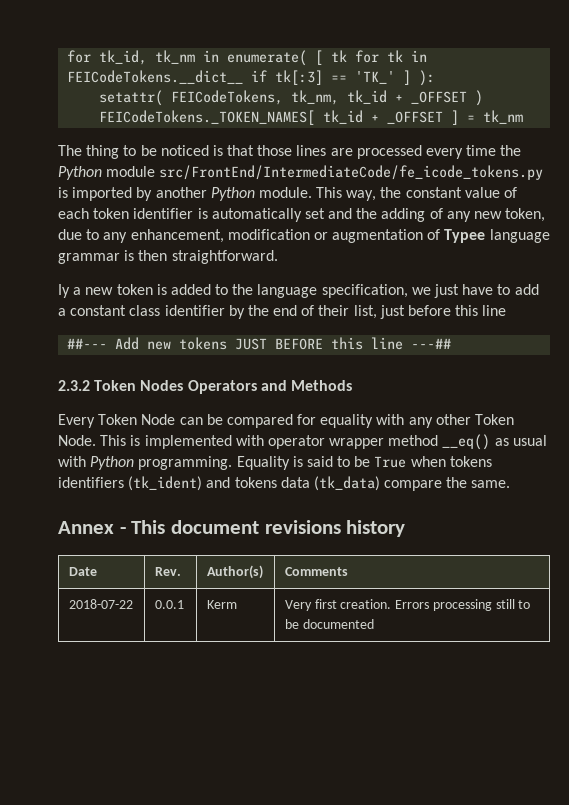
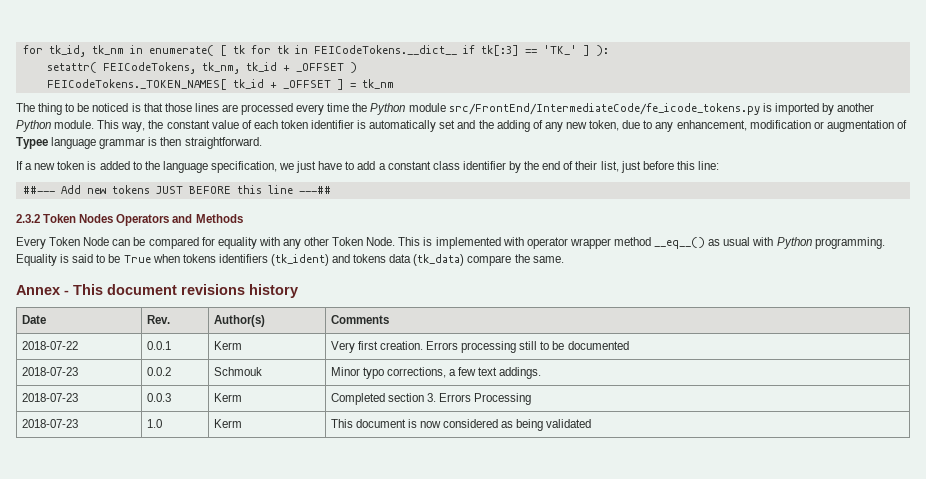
[58,284,70,298] Iy -> [16,161,23,170] If
[482,305,507,316] line -> [697,161,719,170] line:
[442,434,491,450] __eq() -> [654,237,706,249] __eq__()
(374, 624) none -> [21,367,78,376] [146,367,171,376] [213,367,262,376] [330,367,542,379] [21,393,78,402] [146,393,171,402] [213,393,242,402] [330,393,532,405] [21,419,78,428] [146,419,162,428] [213,419,242,428] [330,419,592,431] // 2018-07-23 | 0.0.2 | Schmouk | Minor typo corrections, a few text addings. // 2018-07-23 | 0.0.3 | Kerm | Completed section 3. Errors Processing // 2018-07-23 | 1.0 | Kerm | This document is now considered as being validated

